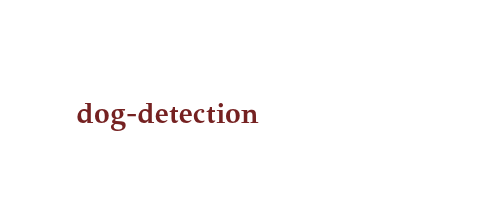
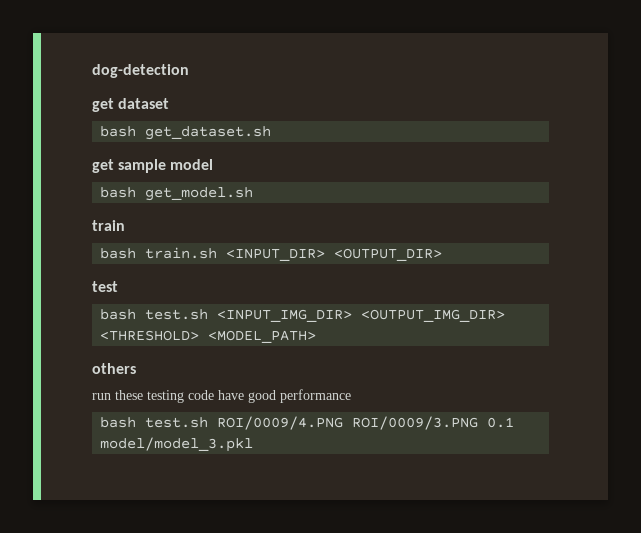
(259, 117) none -> [92,98,170,112] [100,126,272,140] [92,159,214,173] [100,187,254,201] [92,220,125,231] [100,247,443,261] [92,281,118,292] [100,309,506,322] [100,330,317,343] [92,363,136,374] [92,389,351,403] [100,416,515,430] [100,437,254,452] // get dataset // bash get_dataset.sh // get sample model // bash get_model.sh // train // bash train.sh <INPUT_DIR> <OUTPUT_DIR> // test // bash test.sh <INPUT_IMG_DIR> <OUTPUT_IMG_DIR> <THRESHOLD> <MODEL_PATH> // others // run these testing code have good performance // bash test.sh ROI/0009/4.PNG ROI/0009/3.PNG 0.1 model/model_3.pkl

